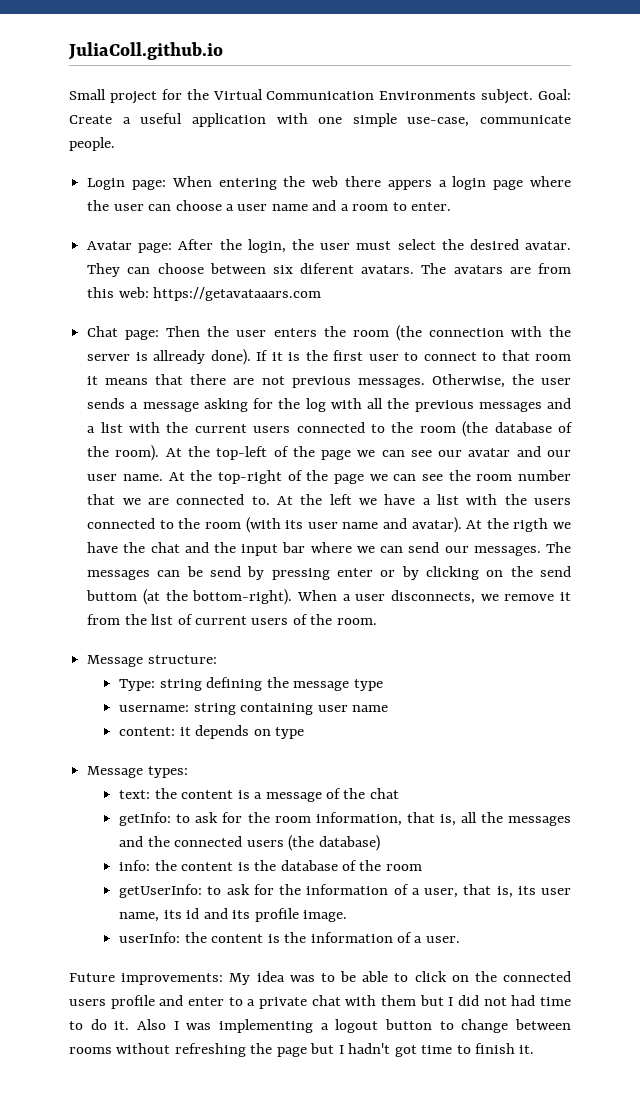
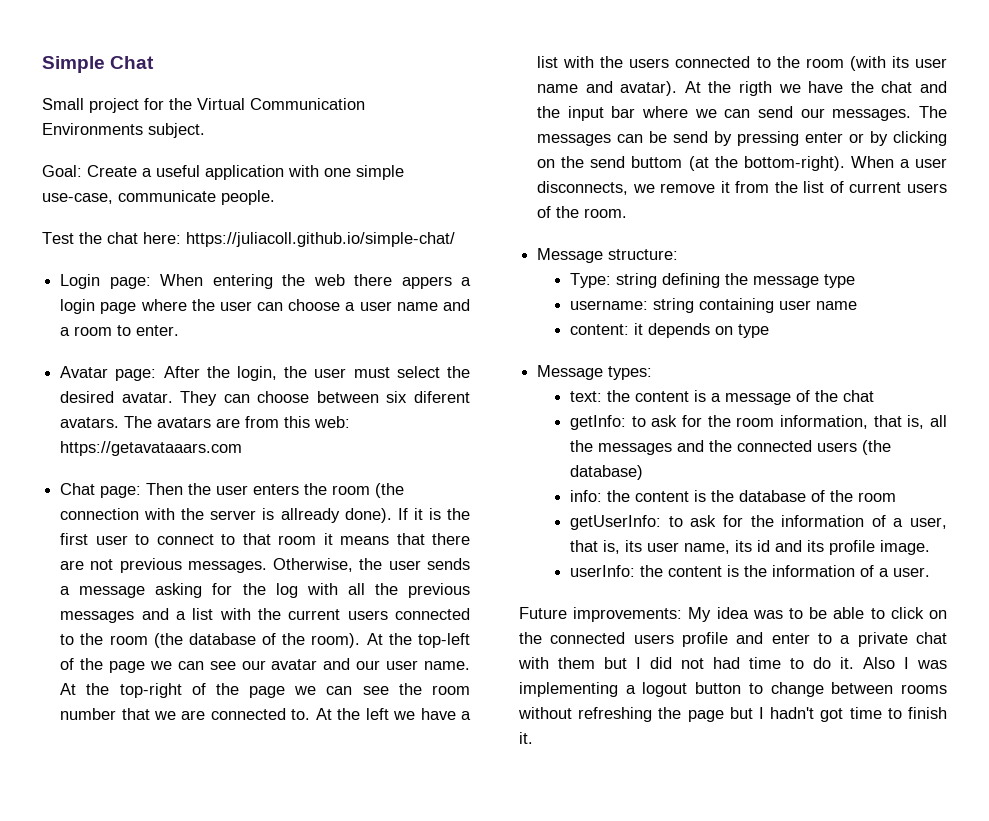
[68,42,223,60] JuliaColl.github.io -> [42,56,155,73] Simple Chat
(534, 96) none -> (205, 130) //
(115, 144) none -> [42,232,455,247] // Test the chat here: https://juliacoll.github.io/simple-chat/

